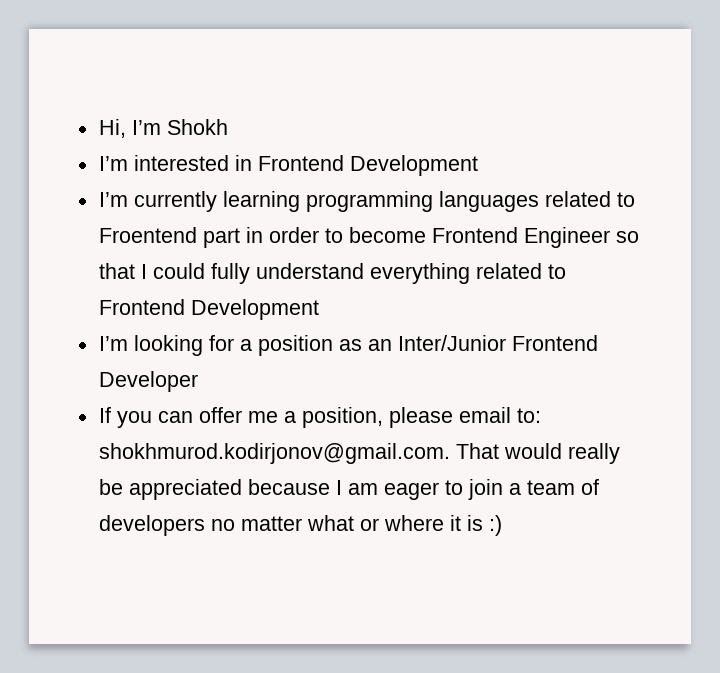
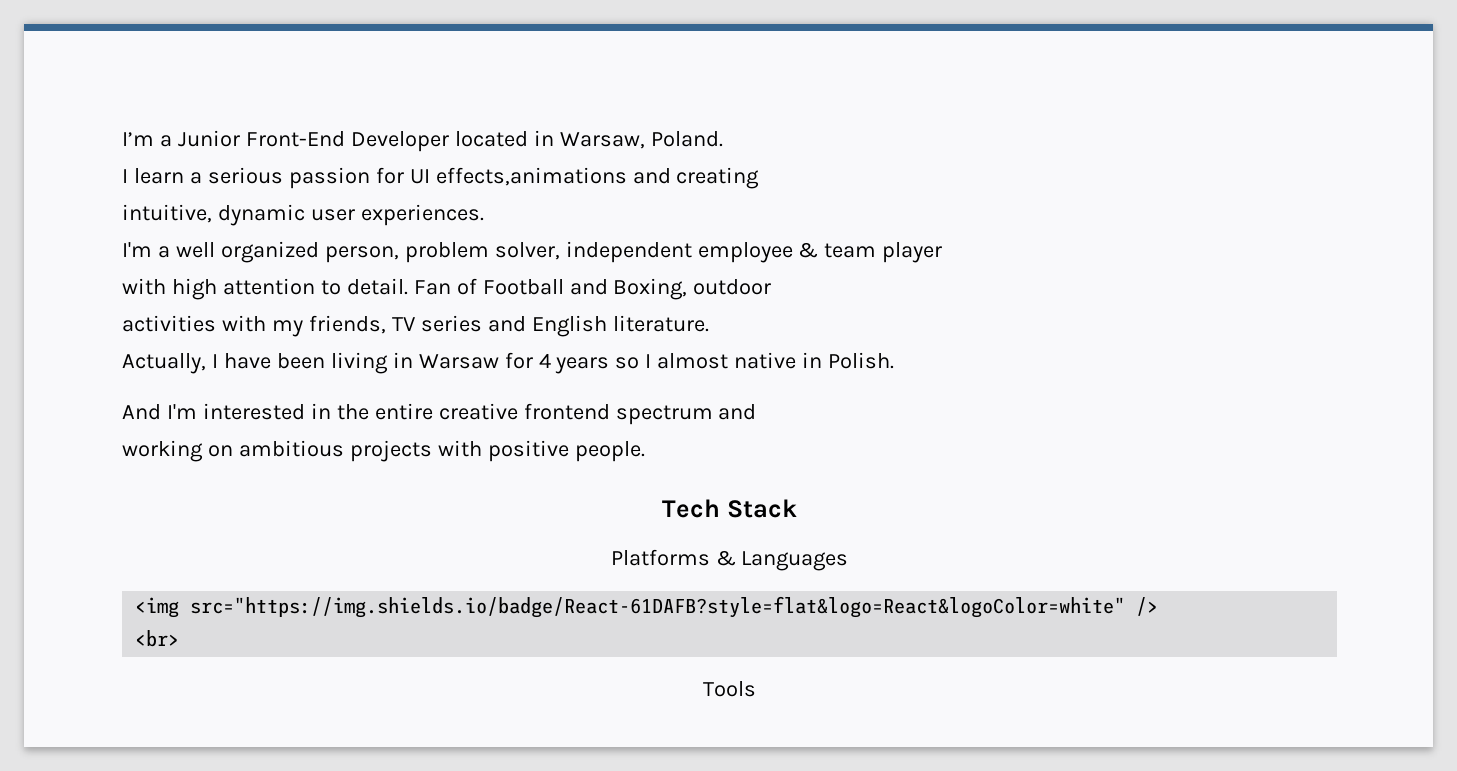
[98,119,228,138] [98,155,478,176] [98,191,635,212] [98,227,639,248] [98,263,566,284] [98,299,319,320] [98,335,598,356] [98,371,198,392] [98,407,541,428] [98,443,620,464] [98,479,599,500] [98,515,502,536] Hi, I’m Shokh // I’m interested in Frontend Development // I’m currently learning programming languages related to Froentend part in order to become Frontend Engineer so that I could fully understand everything related to Frontend Development // I’m looking for a position as an Inter/Junior Frontend Developer // If you can offer me a position, please email to: shokhmurod.kodirjonov@gmail.com. That would really be appreciated because I am eager to join a team of developers no matter what or where it is :) -> [122,130,723,152] [122,167,760,189] [122,204,484,226] [122,241,943,263] [122,278,772,300] [122,315,709,337] [122,352,895,374] [122,403,757,425] [122,440,645,462] [662,499,797,518] [610,549,849,571] [135,596,1159,618] [135,630,180,647] [703,681,756,697] I’m a Junior Front-End Developer located in Warsaw, Poland. // I learn a serious passion for UI effects,animations and creating // intuitive, dynamic user experiences. // I'm a well organized person, problem solver, independent employee & team player // with high attention to detail. Fan of Football and Boxing, outdoor // activities with my friends, TV series and English literature. // Actually, I have been living in Warsaw for 4 years so I almost native in Polish. // And I'm interested in the entire creative frontend spectrum and // working on ambitious projects with positive people. // Tech Stack // Platforms & Languages // <img src="https://img.shields.io/badge/React-61DAFB?style=flat&logo=React&logoColor=white" /> // <br> // Tools

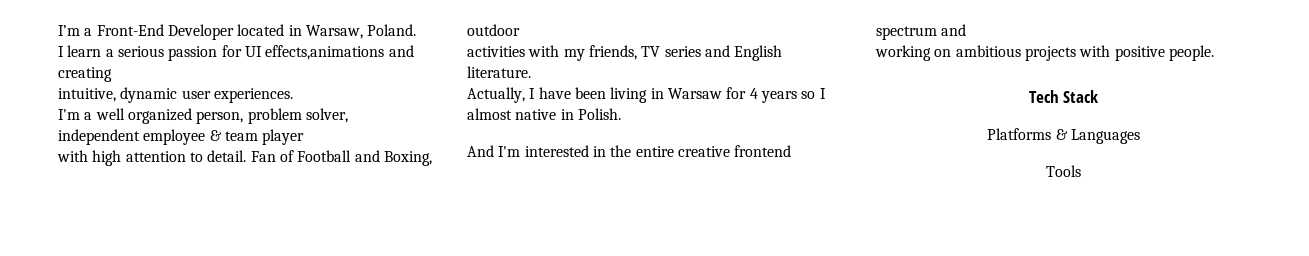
[122,130,240,147] I’m a Junior -> [58,25,93,36] I’m a
[135,596,1159,618] [135,630,180,647] // <img src="https://img.shields.io/badge/React-61DAFB?style=flat&logo=React&logoColor=white" /> // <br> -> (1140, 136) none

